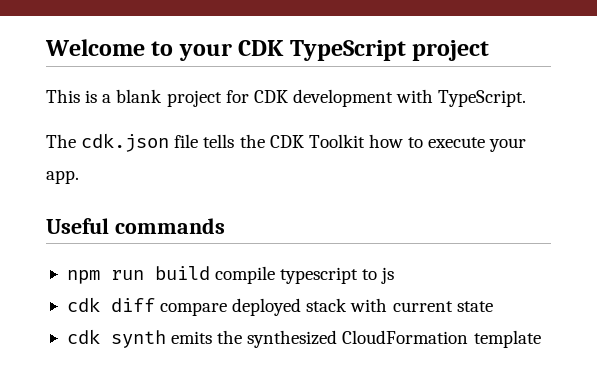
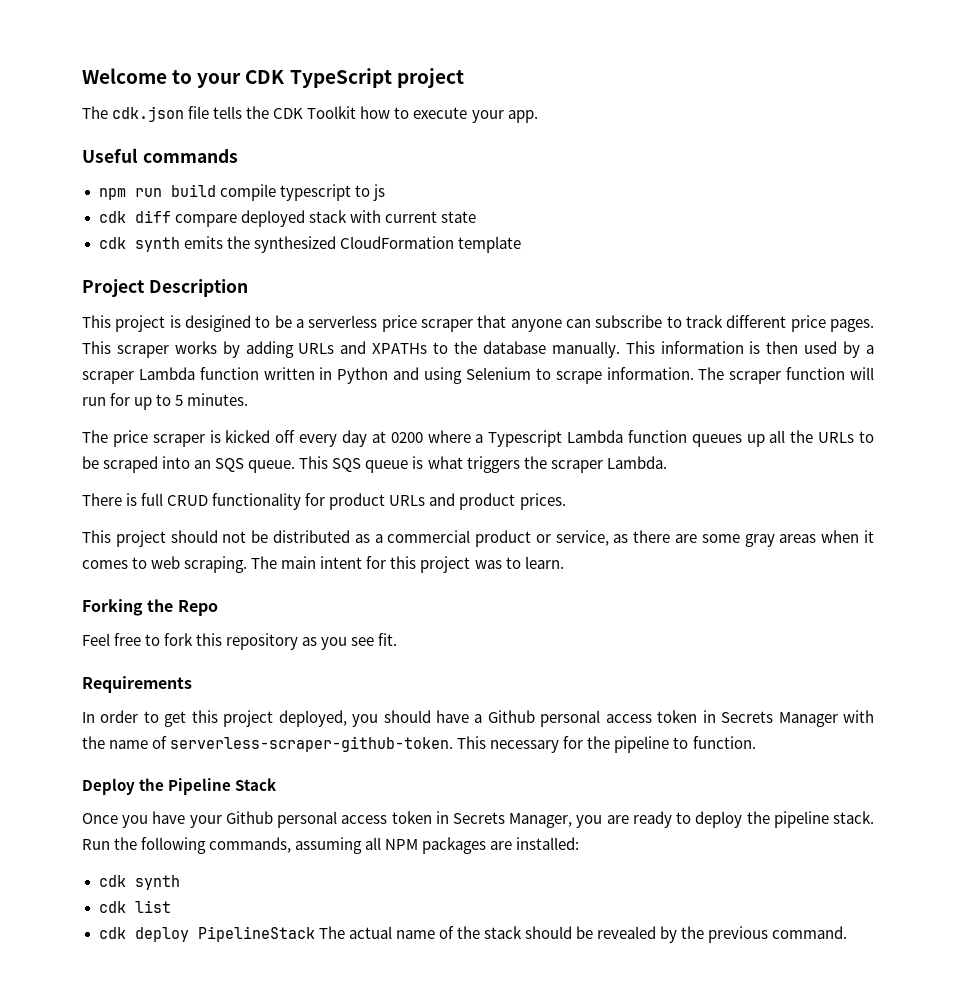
[46,89,527,107] // This is a blank project for CDK development with TypeScript. -> (464, 78) none
(541, 339) none -> [82,279,248,297] [82,315,875,332] [82,341,875,358] [82,367,875,384] [82,393,249,410] [82,430,875,447] [82,456,667,473] [82,493,566,510] [82,530,874,547] [82,556,564,573] [82,599,218,616] [82,633,398,650] [82,676,192,693] [82,710,875,727] [82,736,756,753] [82,778,277,795] [82,811,874,828] [82,837,580,854] [98,875,180,890] [98,900,171,913] [98,926,848,943] // Project Description // This project is desigined to be a serverless price scraper that anyone can subscribe to track different price pages. This scraper works by adding URLs and XPATHs to the database manually. This information is then used by a scraper Lambda function written in Python and using Selenium to scrape information. The scraper function will run for up to 5 minutes. // The price scraper is kicked off every day at 0200 where a Typescript Lambda function queues up all the URLs to be scraped into an SQS queue. This SQS queue is what triggers the scraper Lambda. // There is full CRUD functionality for product URLs and product prices. // This project should not be distributed as a commercial product or service, as there are some gray areas when it comes to web scraping. The main intent for this project was to learn. // Forking the Repo // Feel free to fork this repository as you see fit. // Requirements // In order to get this project deployed, you should have a Github personal access token in Secrets Manager with the name of serverless-scraper-github-token. This necessary for the pipeline to function. // Deploy the Pipeline Stack // Once you have your Github personal access token in Secrets Manager, you are ready to deploy the pipeline stack. Run the following commands, assuming all NPM packages are installed: // cdk synth // cdk list // cdk deploy PipelineStack The actual name of the stack should be revealed by the previous command.

